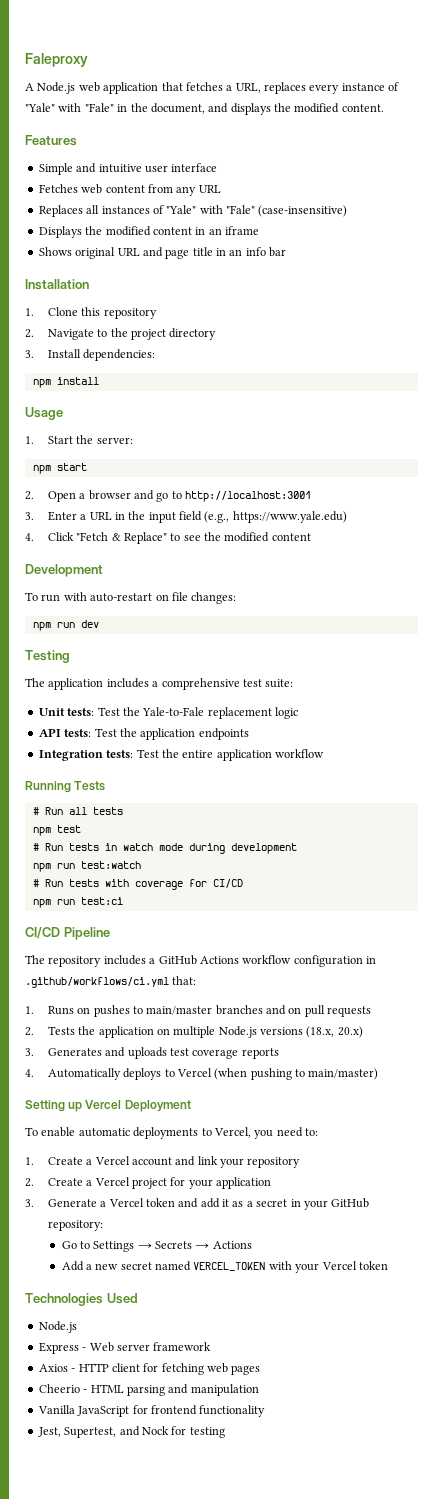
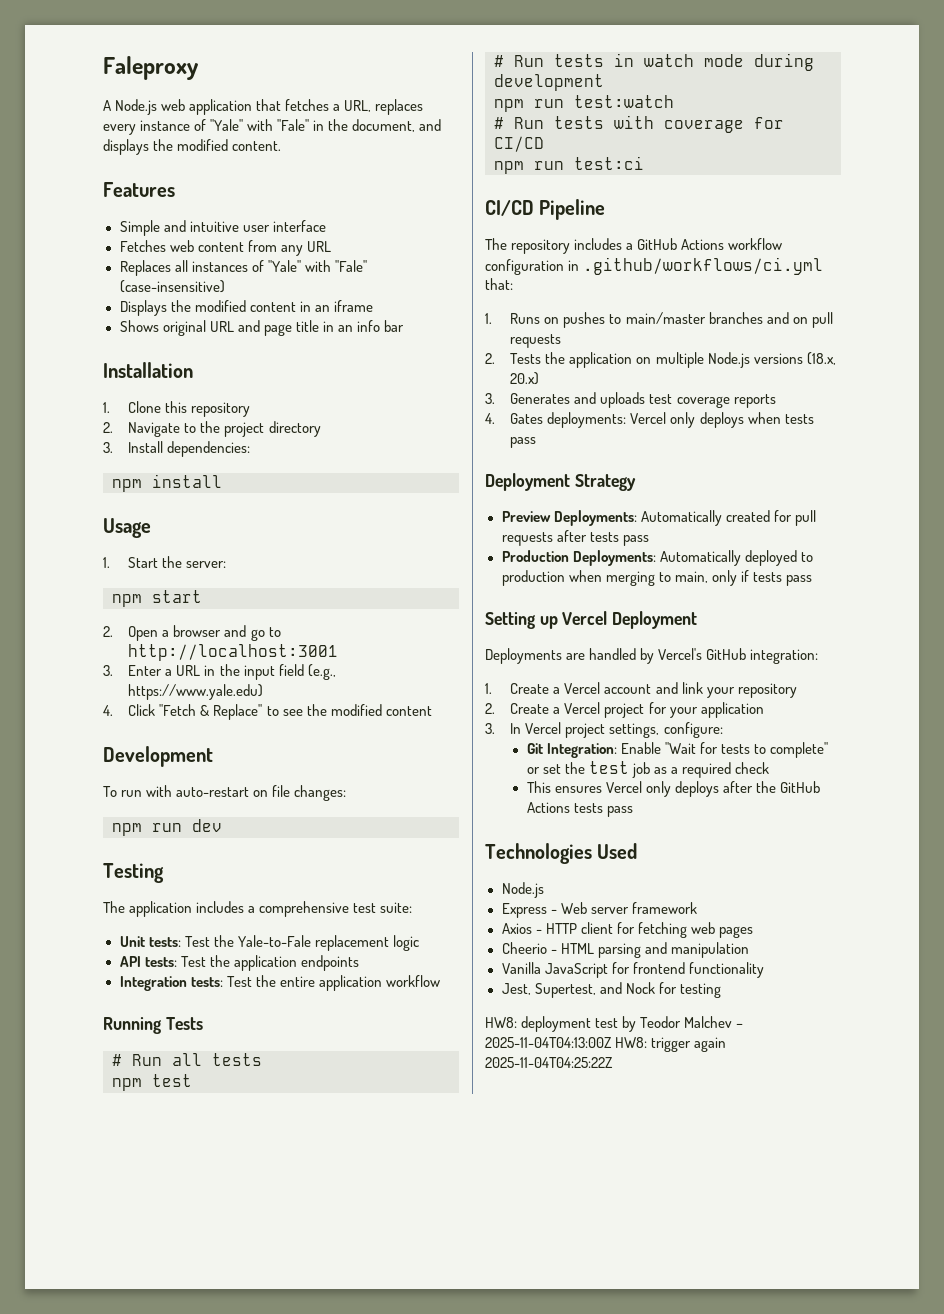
[47,1068,379,1080] [25,1100,191,1112] [25,1127,318,1139] Automatically deploys to Vercel (when pushing to main/master) // Setting up Vercel Deployment // To enable automatic deployments to Vercel, you need to: -> [510,412,814,428] [510,437,537,448] [485,473,636,491] [501,510,816,526] [501,530,649,546] [501,550,813,566] [501,570,812,586] [485,611,698,629] [485,648,819,664] Gates deployments: Vercel only deploys when tests pass // Deployment Strategy // Preview Deployments: Automatically created for pull requests after tests pass // Production Deployments: Automatically deployed to production when merging to main, only if tests pass // Setting up Vercel Deployment // Deployments are handled by Vercel's GitHub integration:
[47,1198,370,1210] [47,1220,103,1231] [61,1241,252,1252] [61,1261,388,1273] Generate a Vercel token and add it as a secret in your GitHub repository: // Go to Settings → Secrets → Actions // Add a new secret named VERCEL_TOKEN with your Vercel token -> [510,722,723,738] [526,742,829,758] [526,761,770,778] [526,781,821,797] [526,802,633,817] In Vercel project settings, configure: // Git Integration: Enable "Wait for tests to complete" or set the test job as a required check // This ensures Vercel only deploys after the GitHub Actions tests pass
(225, 1432) none -> [485,1016,744,1032] [485,1037,727,1052] [485,1057,613,1068] // HW8: deployment test by Teodor Malchev – 2025-11-04T04:13:00Z HW8: trigger again 2025-11-04T04:25:22Z

